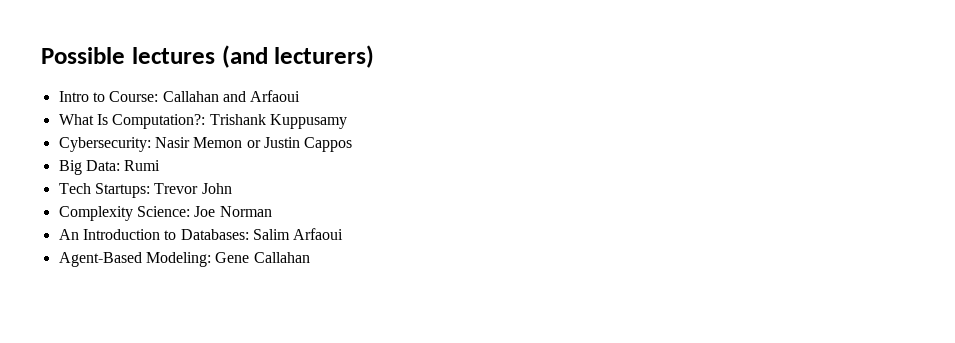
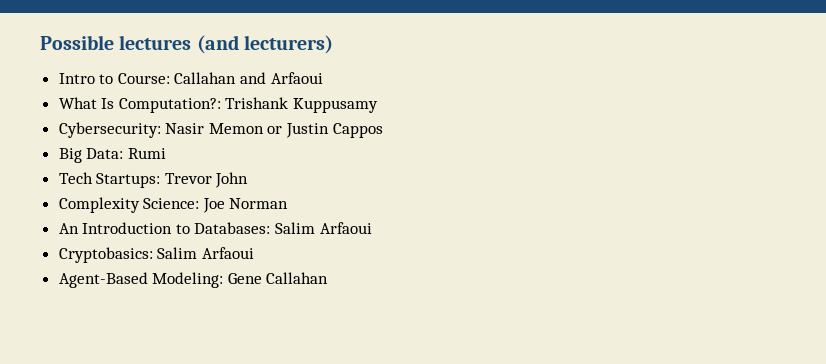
(344, 234) none -> [58,247,254,263] // Cryptobasics: Salim Arfaoui

